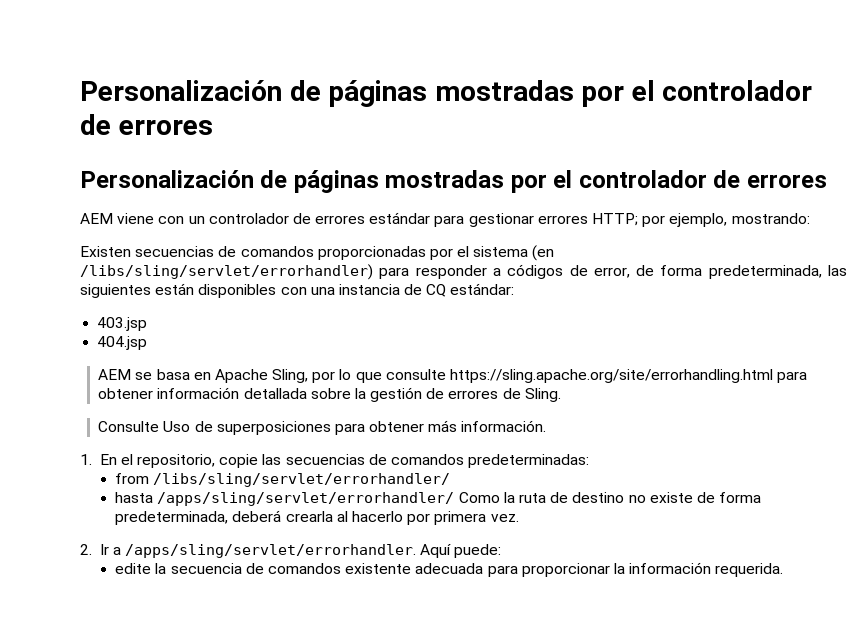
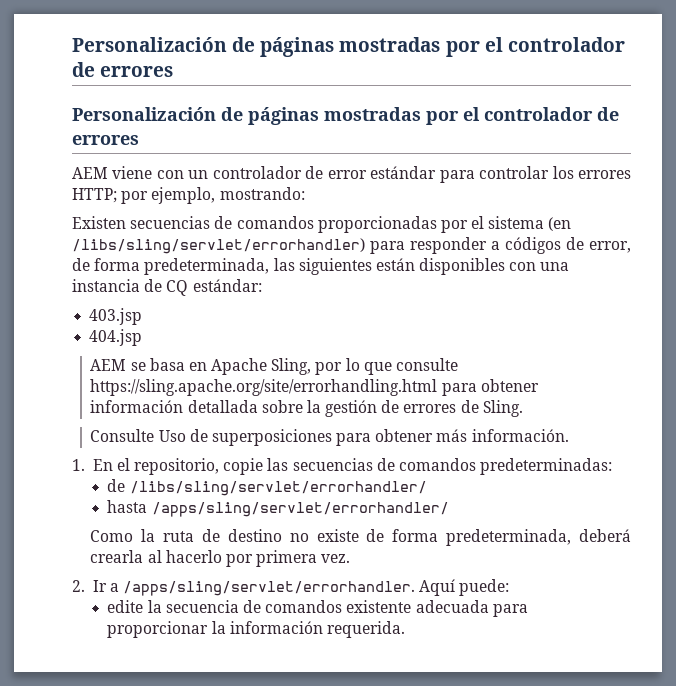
[315,215,366,224] errores -> [327,170,367,179] error
[468,213,534,227] gestionar -> [479,166,574,179] controlar los
[115,473,150,484] from -> [107,479,126,492] de
(455, 499) none -> (449, 509) //

